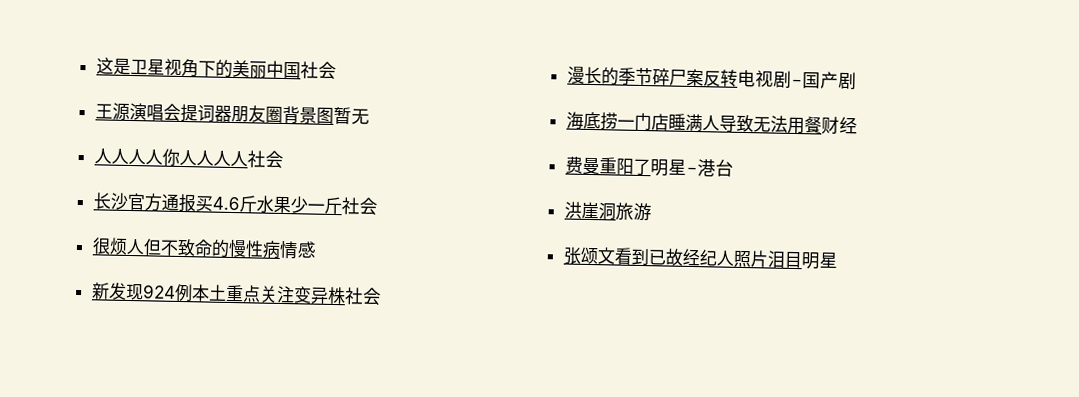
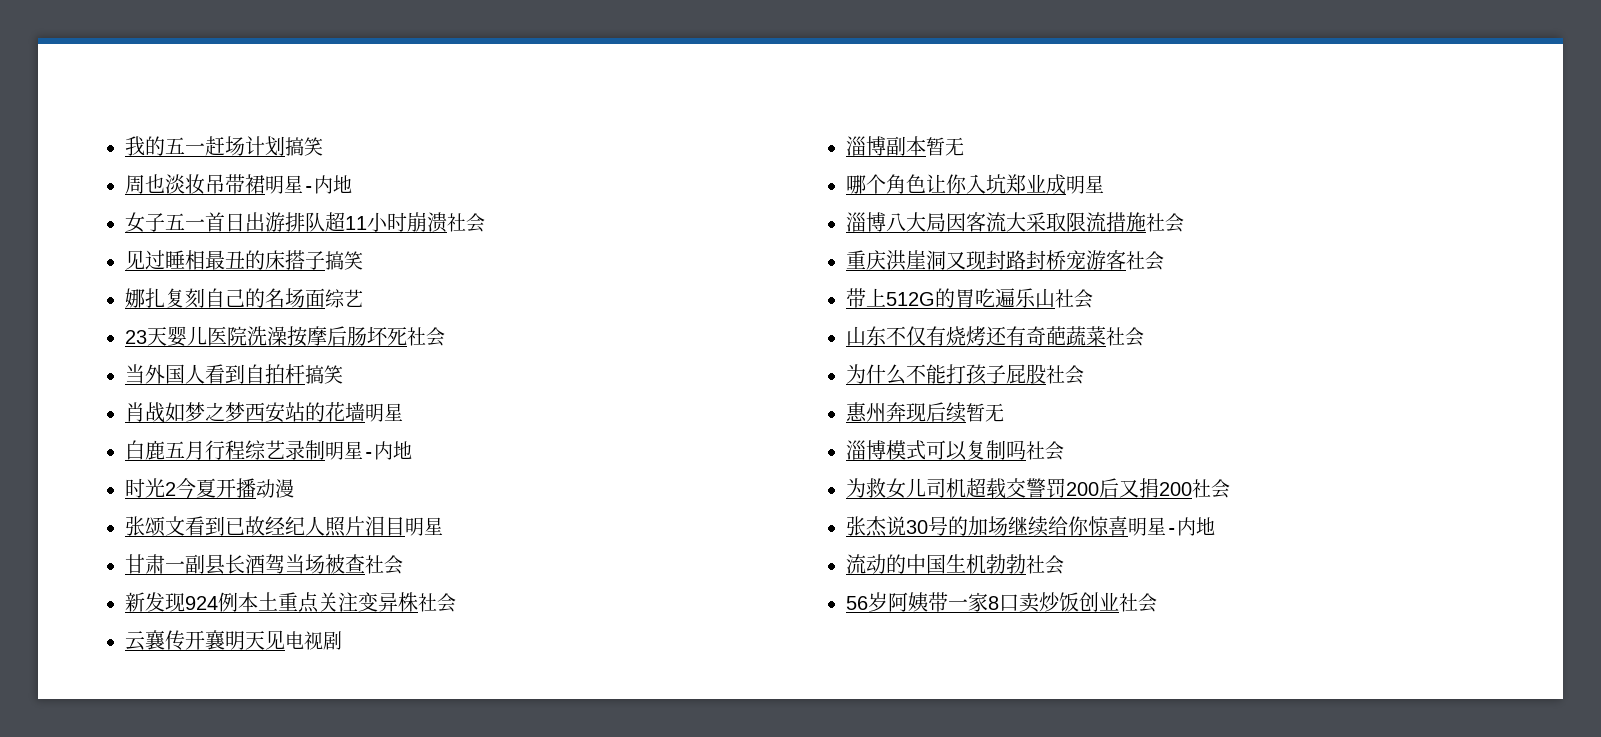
[95,57,337,80] [94,102,370,125] [93,148,284,168] [92,192,378,215] [91,237,317,260] 这是卫星视角下的美丽中国社会 // 王源演唱会提词器朋友圈背景图暂无 // 人人人人你人人人人社会 // 长沙官方通报买4.6斤水果少一斤社会 // 很烦人但不致命的慢性病情感 -> [125,136,323,156] [125,174,352,195] [125,212,485,233] [125,250,363,270] [125,288,363,308] [125,326,445,347] [125,364,343,384] [125,402,403,423] [125,440,412,460] [125,478,294,499] [125,516,443,537] [125,554,403,575] 我的五一赶场计划搞笑 // 周也淡妆吊带裙明星-内地 // 女子五一首日出游排队超11小时崩溃社会 // 见过睡相最丑的床搭子搞笑 // 娜扎复刻自己的名场面综艺 // 23天婴儿医院洗澡按摩后肠坏死社会 // 当外国人看到自拍杆搞笑 // 肖战如梦之梦西安站的花墙明星 // 白鹿五月行程综艺录制明星-内地 // 时光2今夏开播动漫 // 张颂文看到已故经纪人照片泪目明星 // 甘肃一副县长酒驾当场被查社会
[566,66,857,90] [565,111,858,135] [564,156,734,177] [563,201,652,222] [562,246,839,270] 漫长的季节碎尸案反转电视剧-国产剧 // 海底捞一门店睡满人导致无法用餐财经 // 费曼重阳了明星-港台 // 洪崖洞旅游 // 张颂文看到已故经纪人照片泪目明星 -> [125,630,342,651] [846,136,964,156] [846,174,1104,195] [846,212,1184,233] [846,250,1164,271] [846,288,1093,309] [846,326,1144,347] [846,364,1084,385] [846,402,1004,423] [846,440,1064,461] [846,478,1230,499] [846,516,1215,537] [846,554,1064,575] [846,592,1157,613] 云襄传开襄明天见电视剧 // 淄博副本暂无 // 哪个角色让你入坑郑业成明星 // 淄博八大局因客流大采取限流措施社会 // 重庆洪崖洞又现封路封桥宠游客社会 // 带上512G的胃吃遍乐山社会 // 山东不仅有烧烤还有奇葩蔬菜社会 // 为什么不能打孩子屁股社会 // 惠州奔现后续暂无 // 淄博模式可以复制吗社会 // 为救女儿司机超载交警罚200后又捐200社会 // 张杰说30号的加场继续给你惊喜明星-内地 // 流动的中国生机勃勃社会 // 56岁阿姨带一家8口卖炒饭创业社会

